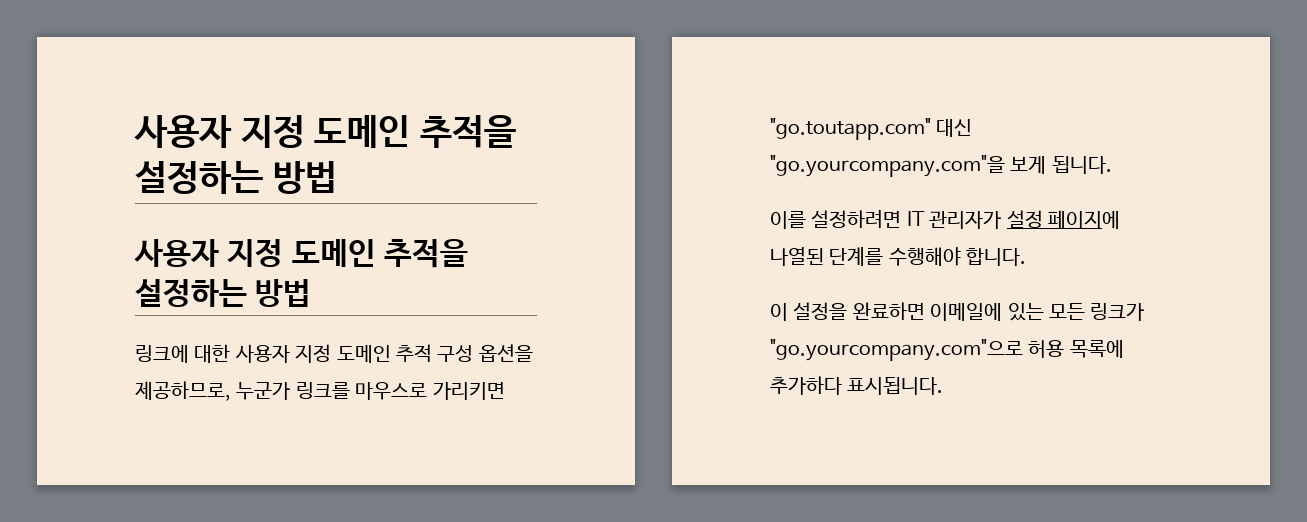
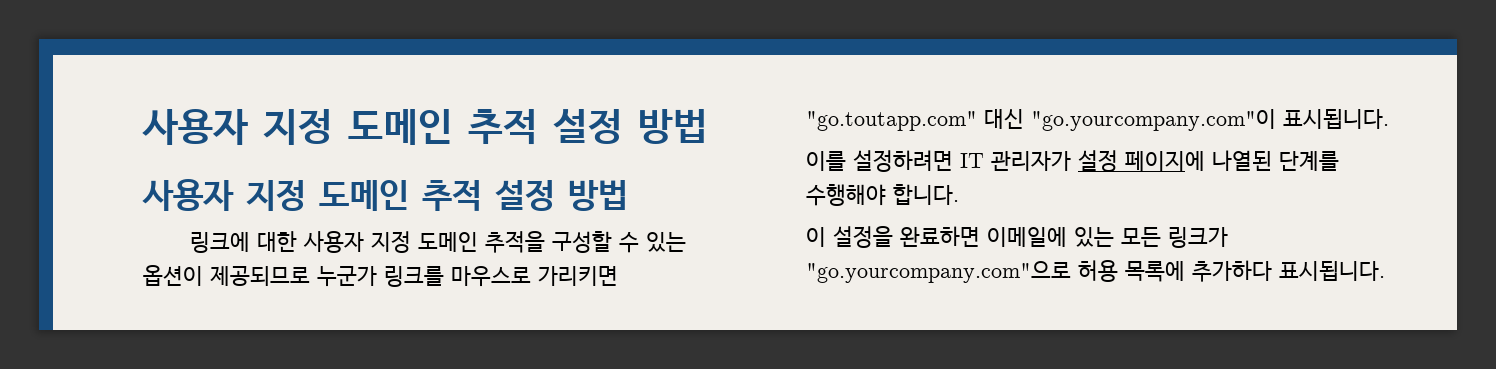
[134,115,517,148] [135,161,263,194] 사용자 지정 도메인 추적을 설정하는 -> [142,109,623,145] 사용자 지정 도메인 추적 설정
[384,239,469,268] [135,279,247,307] 추적을 설정하는 -> [422,180,555,211] 추적 설정
[396,344,533,363] [135,381,231,401] 추적 구성 옵션을 제공하므로, -> [484,231,686,253] [143,265,310,286] 추적을 구성할 수 있는 옵션이 제공되므로
[770,155,1112,177] "go.yourcompany.com"을 보게 됩니다. -> [1031,109,1389,131] "go.yourcompany.com"이 표시됩니다.

